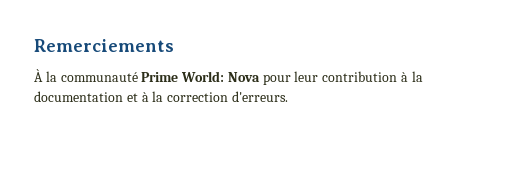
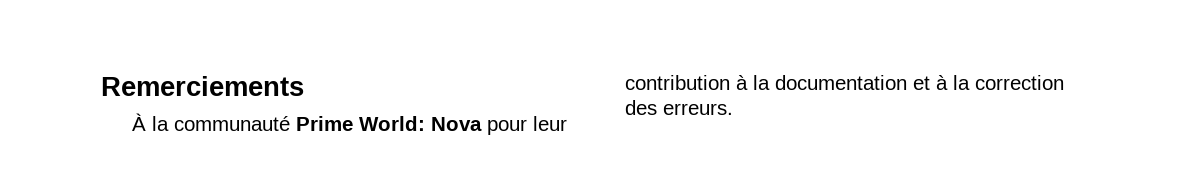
[231,91,288,102] d'erreurs. -> [625,100,733,115] des erreurs.

